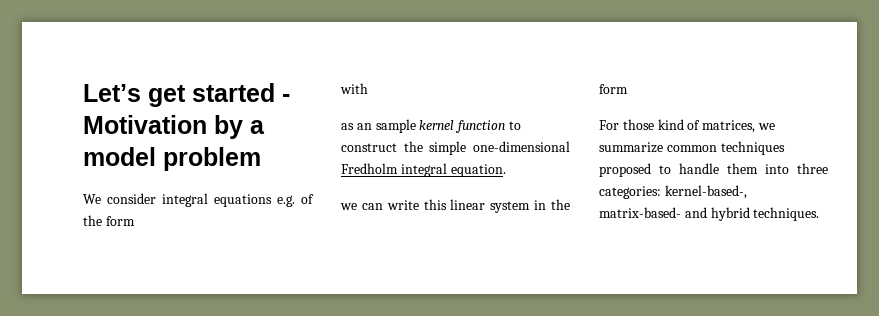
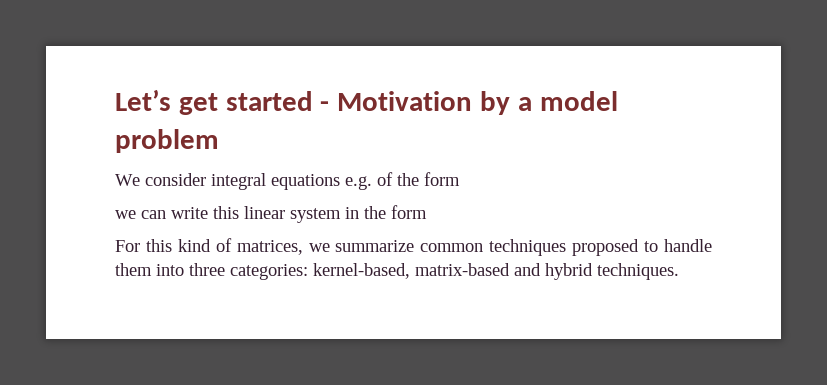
[340,83,368,94] [341,119,521,133] [341,141,570,155] [341,163,506,177] // with // as an sample kernel function to construct the simple one-dimensional Fredholm integral equation. -> (460, 179) none
[622,119,654,130] those -> [145,239,172,252] this
[664,185,747,199] [599,207,681,218] kernel-based-, matrix-based- -> [313,263,510,279] kernel-based, matrix-based

